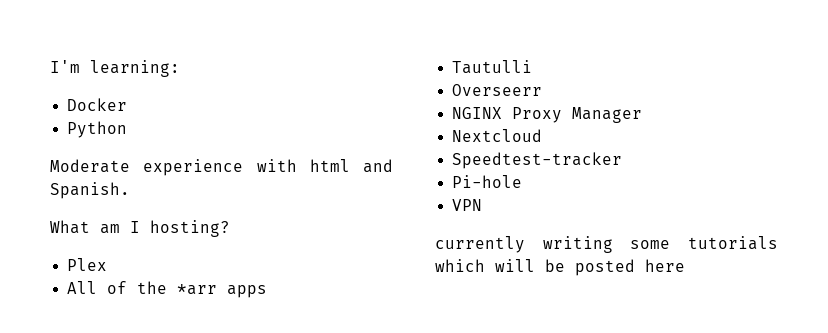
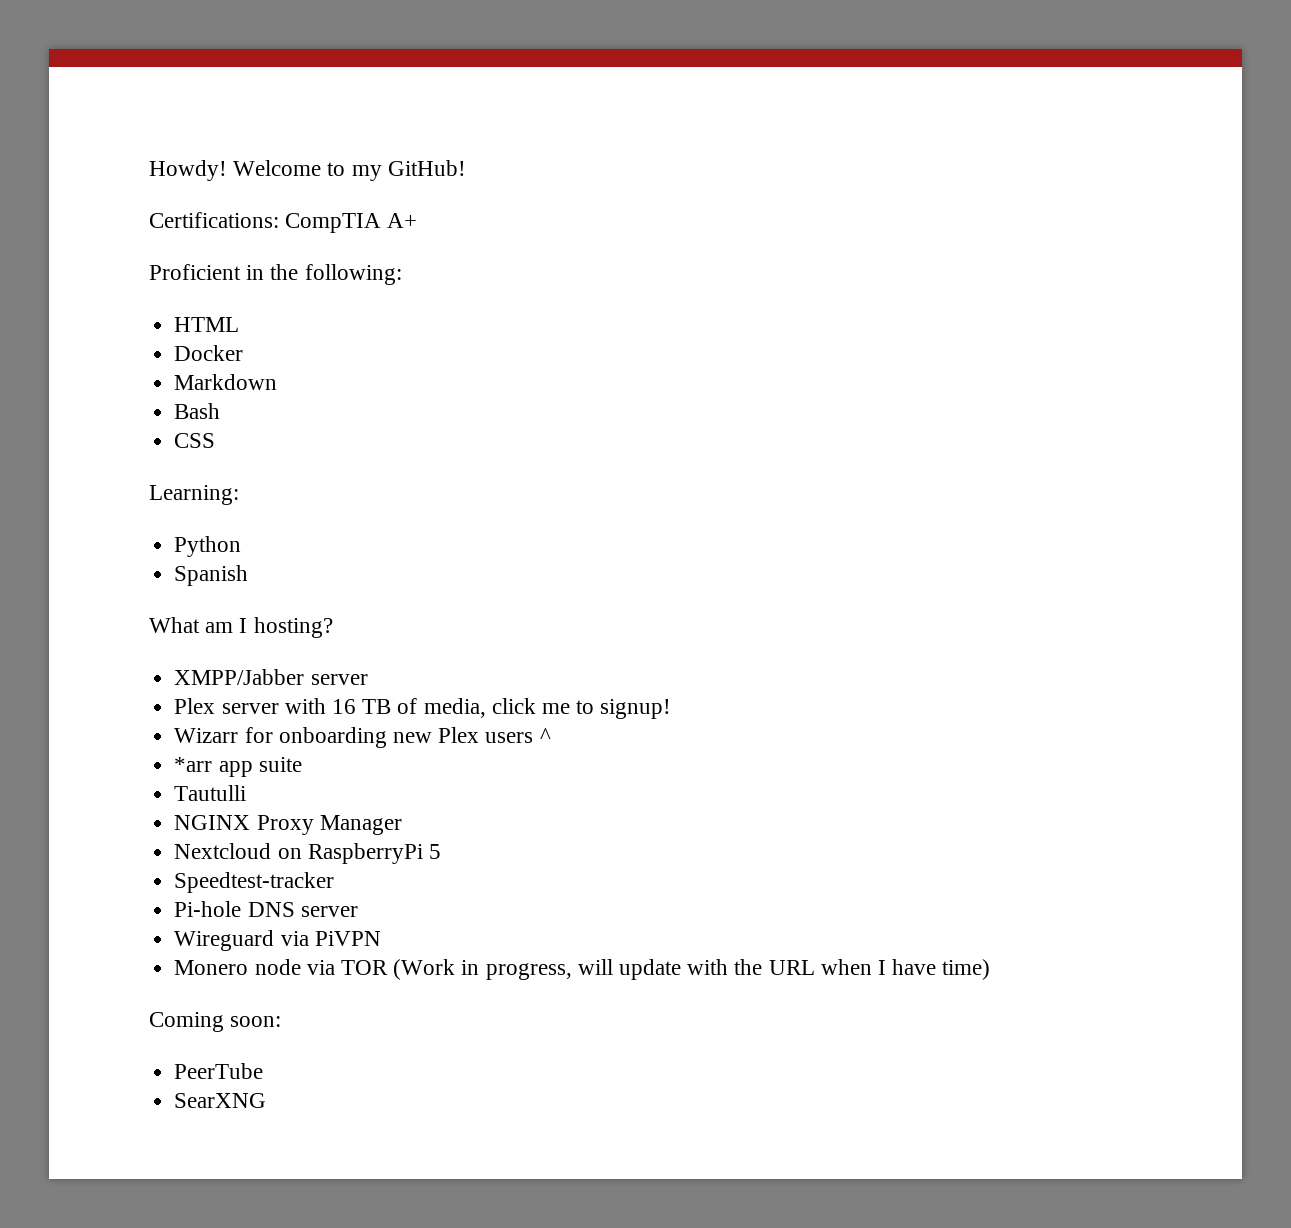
[50,60,180,77] [67,98,128,111] [67,121,128,138] [50,159,393,176] [50,182,130,199] I'm learning: // Docker // Python // Moderate experience with html and Spanish. -> [149,160,466,181] [149,212,418,233] [149,264,402,285] [174,317,240,332] [174,345,244,361] [174,374,278,390] [174,403,221,419] [174,433,216,448] [149,485,239,505] [174,536,242,557] [174,565,249,586] Howdy! Welcome to my GitHub! // Certifications: CompTIA A+ // Proficient in the following: // HTML // Docker // Markdown // Bash // CSS // Learning: // Python // Spanish
[67,258,108,271] [67,281,268,298] // Plex // All of the *arr apps -> [174,669,368,685] [174,698,672,719] [174,727,551,748] [174,757,302,777] // XMPP/Jabber server // Plex server with 16 TB of media, click me to signup! // Wizarr for onboarding new Plex users ^ // *arr app suite
[452,84,543,96] // Overseerr -> (247, 793) none
(543, 135) none -> [277,843,441,864] on RaspberryPi 5
[452,199,483,211] [435,236,778,253] [435,259,685,276] // VPN // currently writing some tutorials which will be posted here -> [247,902,358,917] [174,930,381,951] [174,959,991,980] [149,1012,282,1032] [174,1063,264,1079] [174,1093,267,1108] DNS server // Wireguard via PiVPN // Monero node via TOR (Work in progress, will update with the URL when I have time) // Coming soon: // PeerTube // SearXNG

